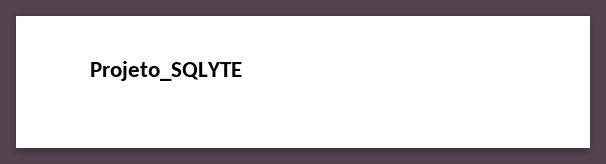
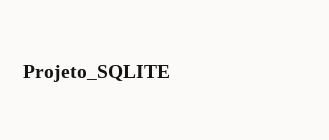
[90,61,242,81] Projeto_SQLYTE -> [23,65,170,82] Projeto_SQLITE

